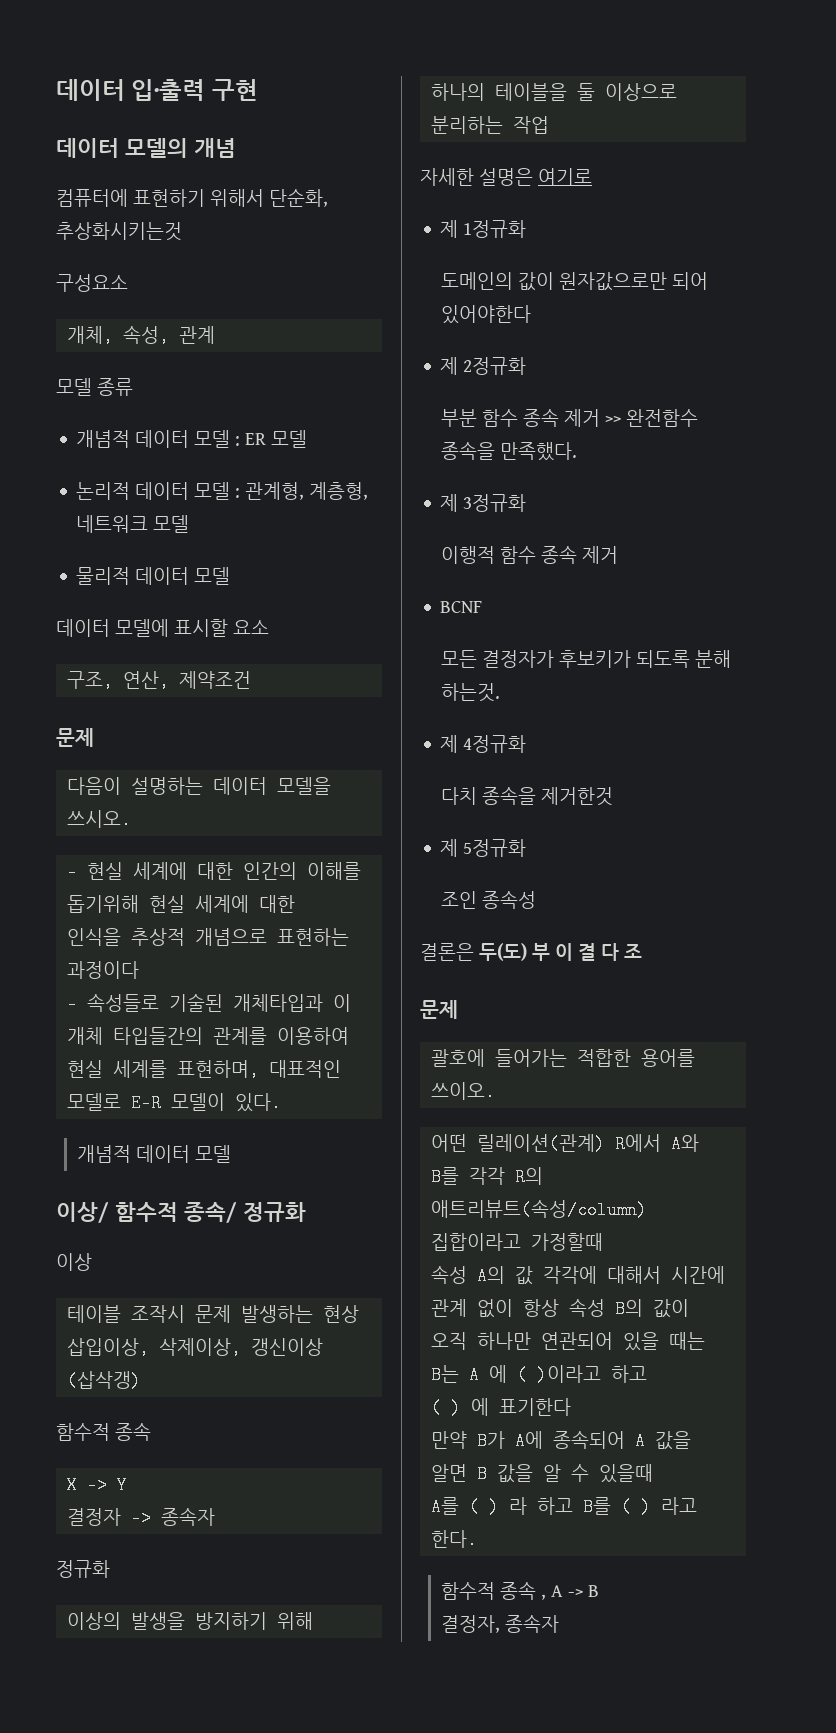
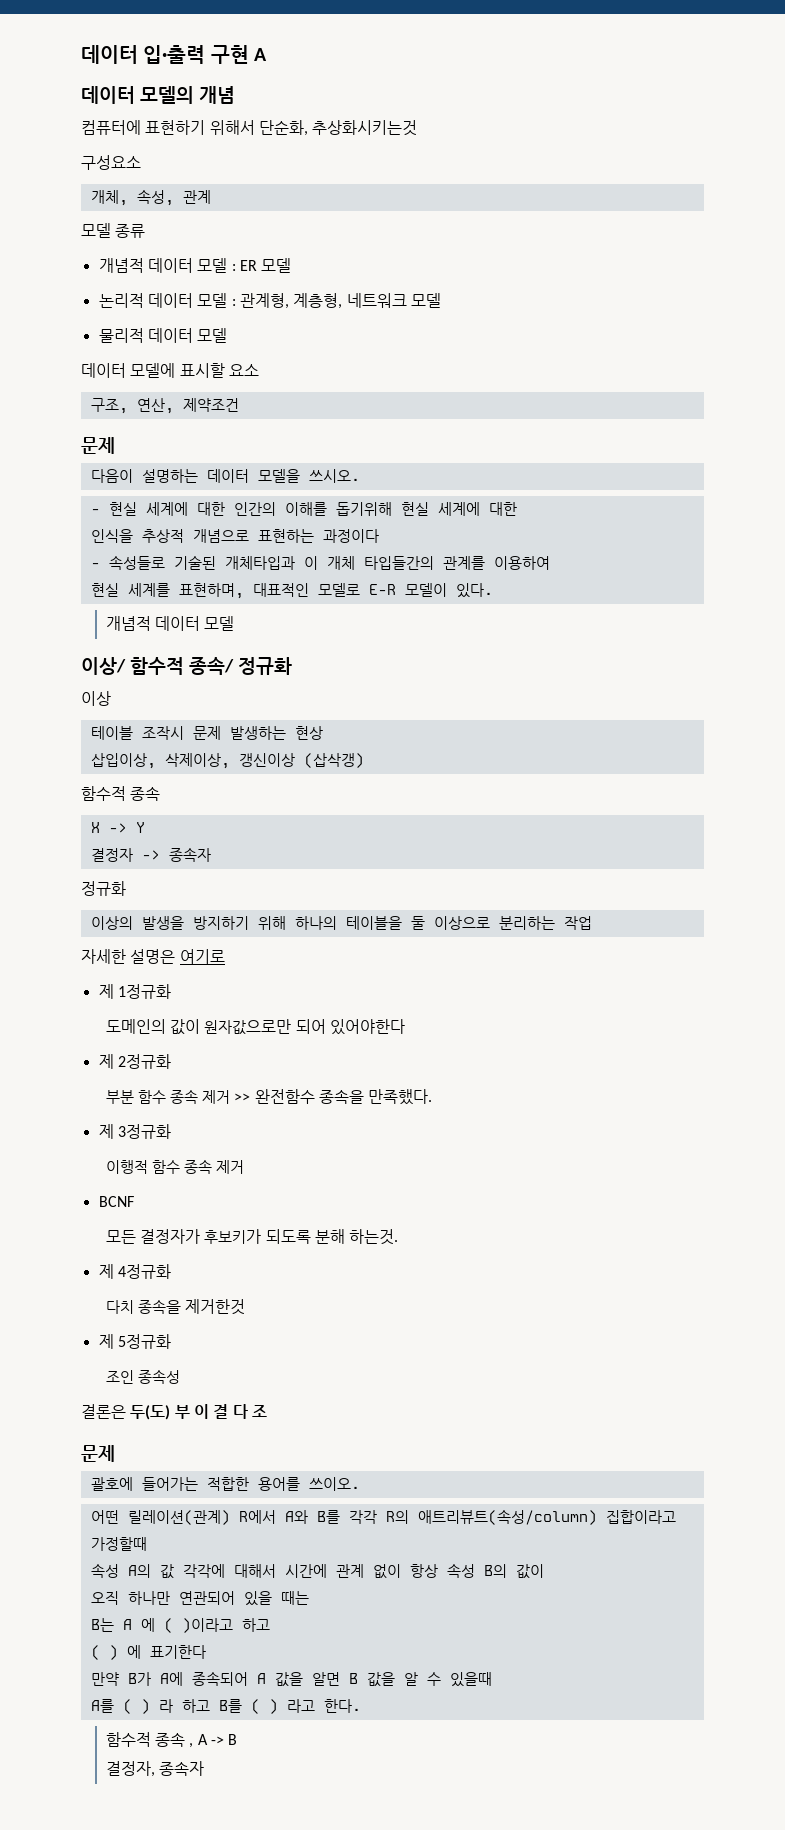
(258, 90) none -> [254,48,268,61] A

